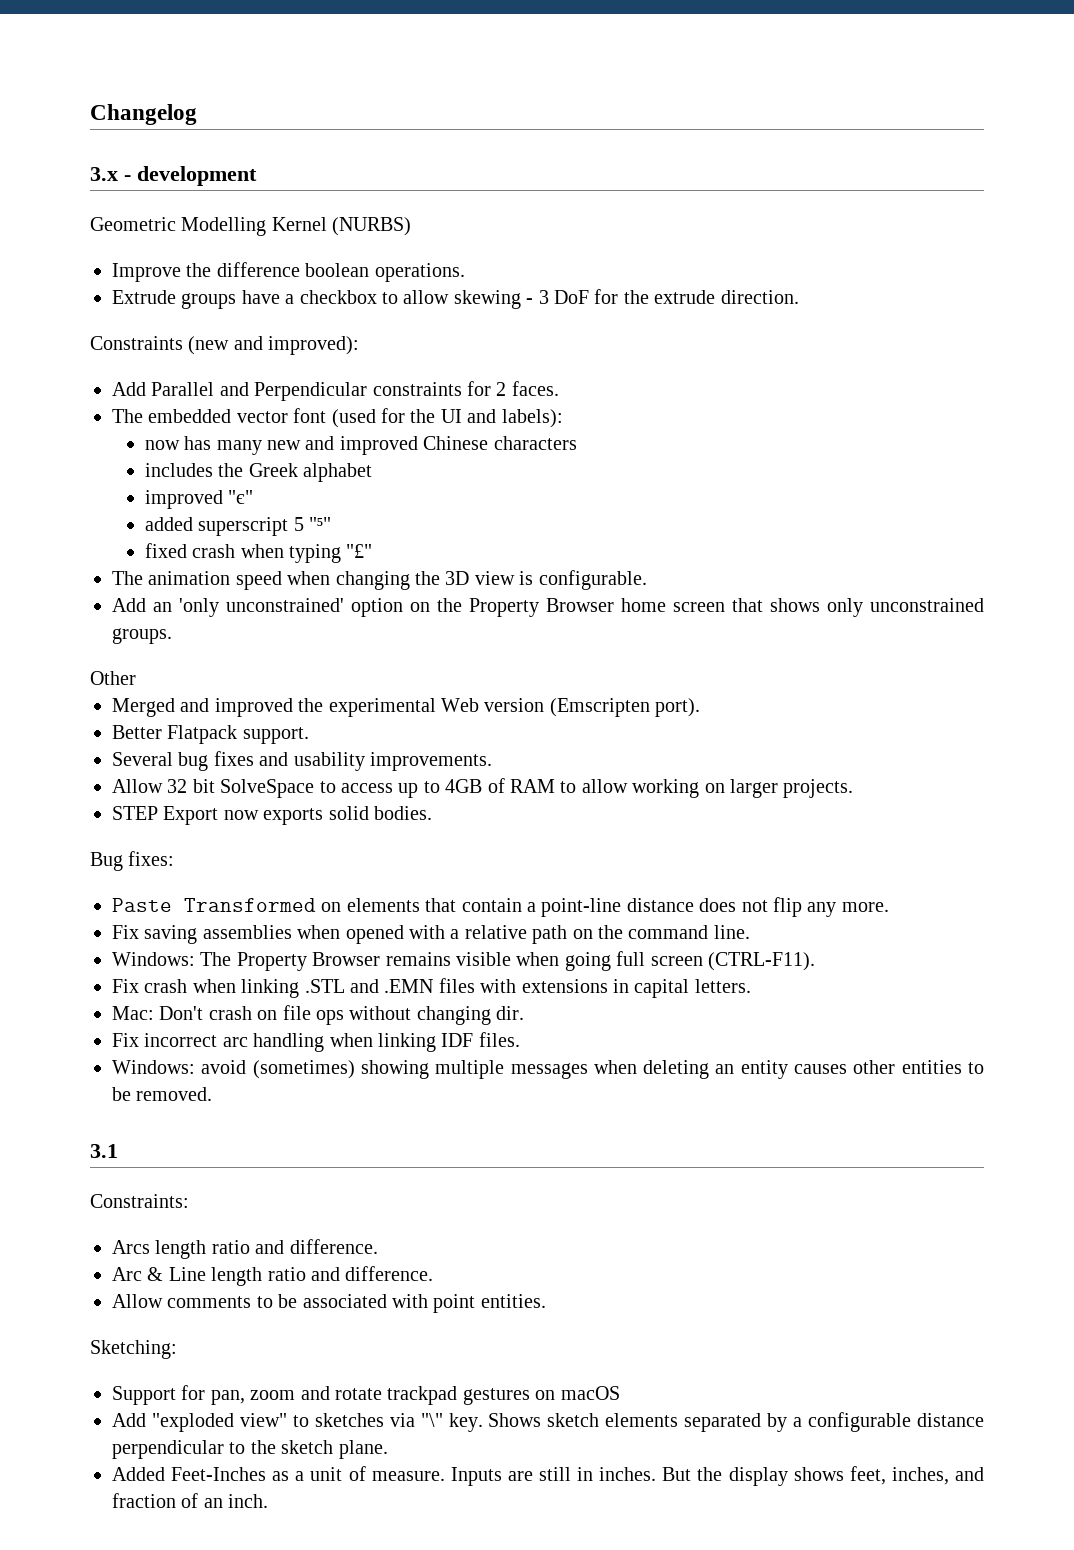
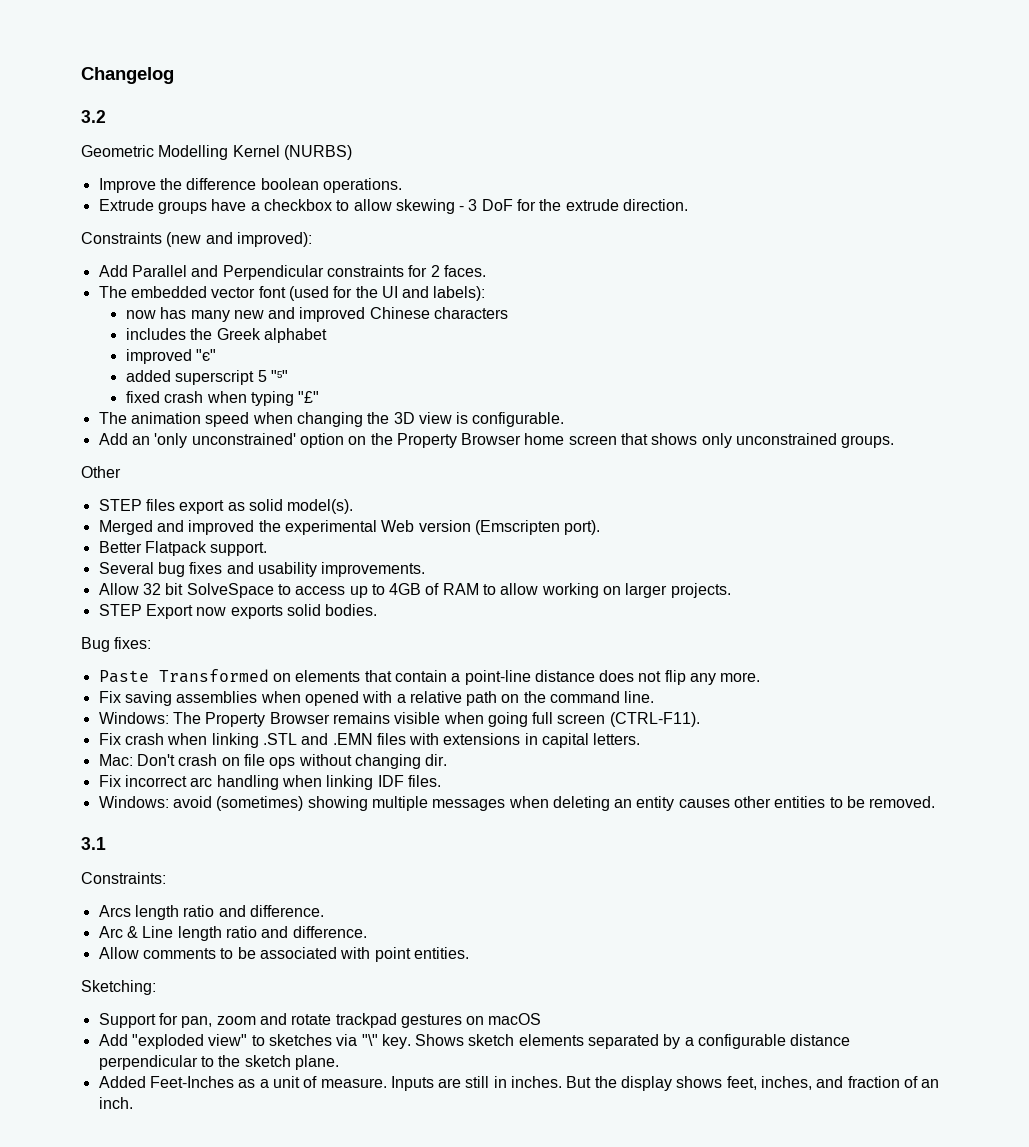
[90,166,257,186] 3.x - development -> [81,110,106,123] 3.2
(136, 678) none -> [98,499,354,514] // STEP files export as solid model(s).

